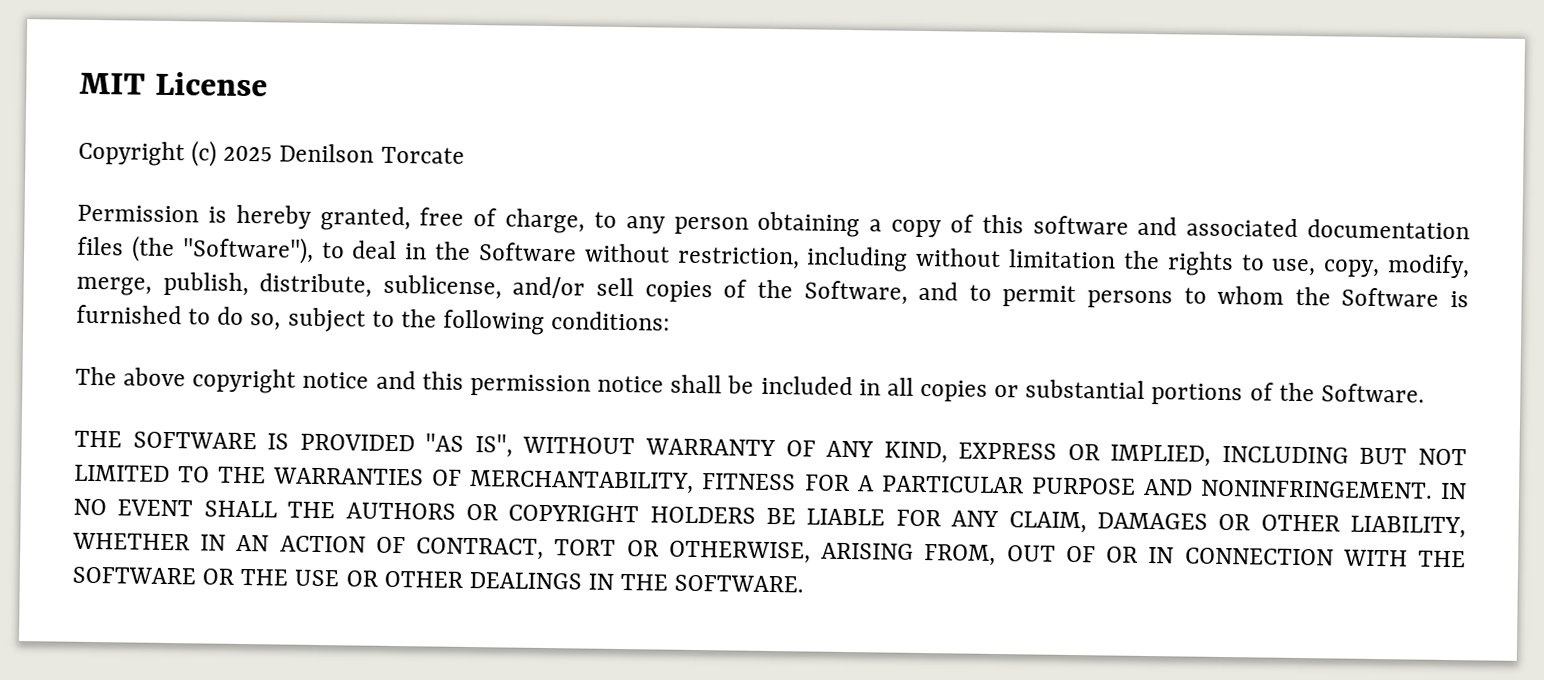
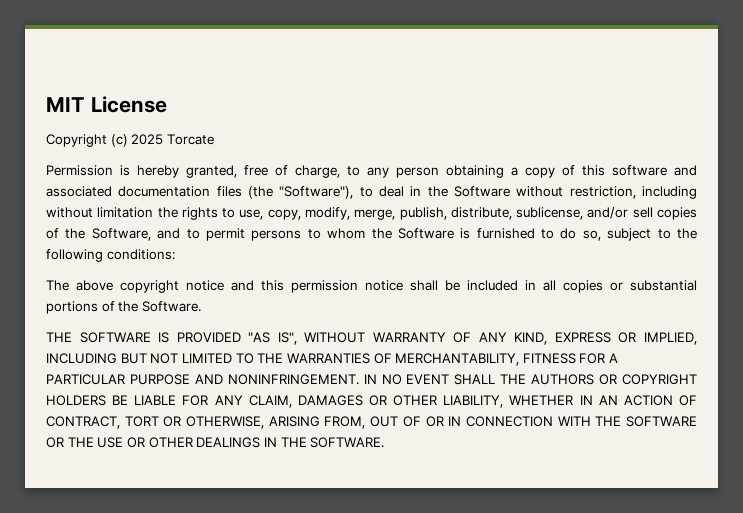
[279,143,375,163] Denilson -> (164, 139) none

